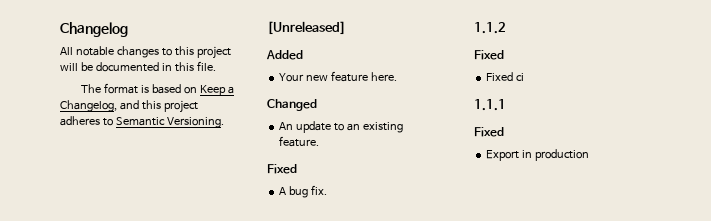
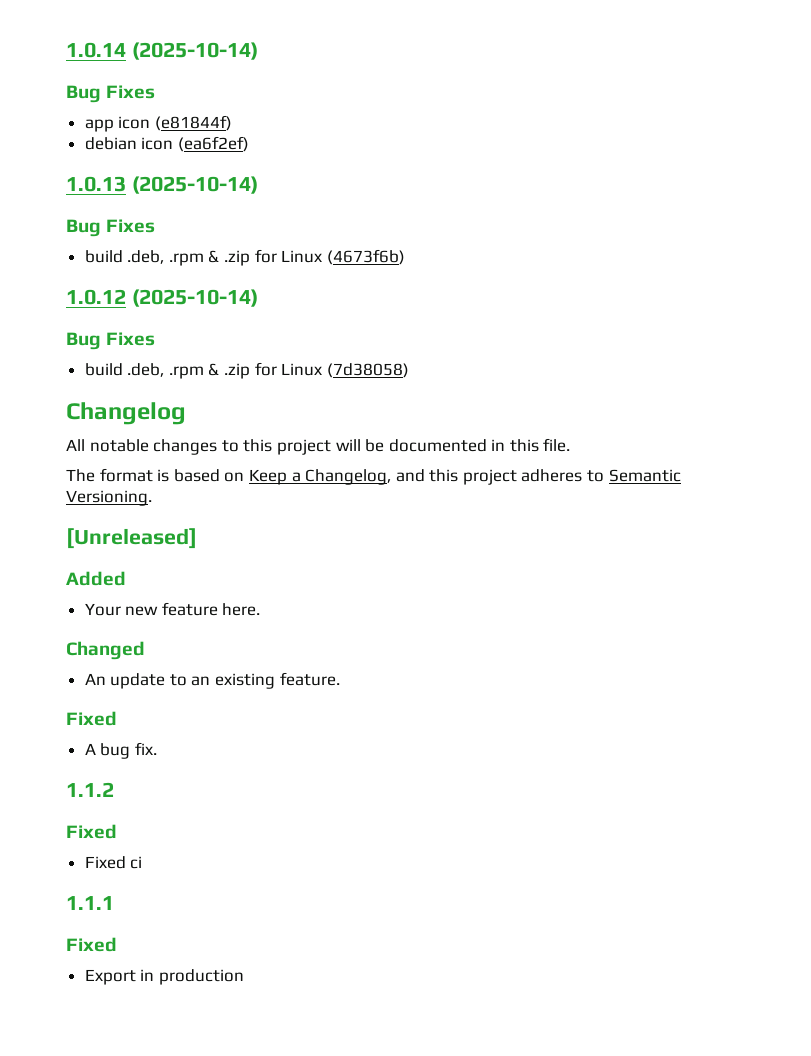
(60, 29) none -> [66,42,258,60] [66,85,156,103] [84,115,232,132] [84,136,249,152] [66,176,258,194] [66,219,156,237] [84,249,405,266] [66,289,258,307] [66,332,156,350] [84,362,409,379] 1.0.14 (2025-10-14) // Bug Fixes // app icon (e81844f) // debian icon (ea6f2ef) // 1.0.13 (2025-10-14) // Bug Fixes // build .deb, .rpm & .zip for Linux (4673f6b) // 1.0.12 (2025-10-14) // Bug Fixes // build .deb, .rpm & .zip for Linux (7d38058) //

